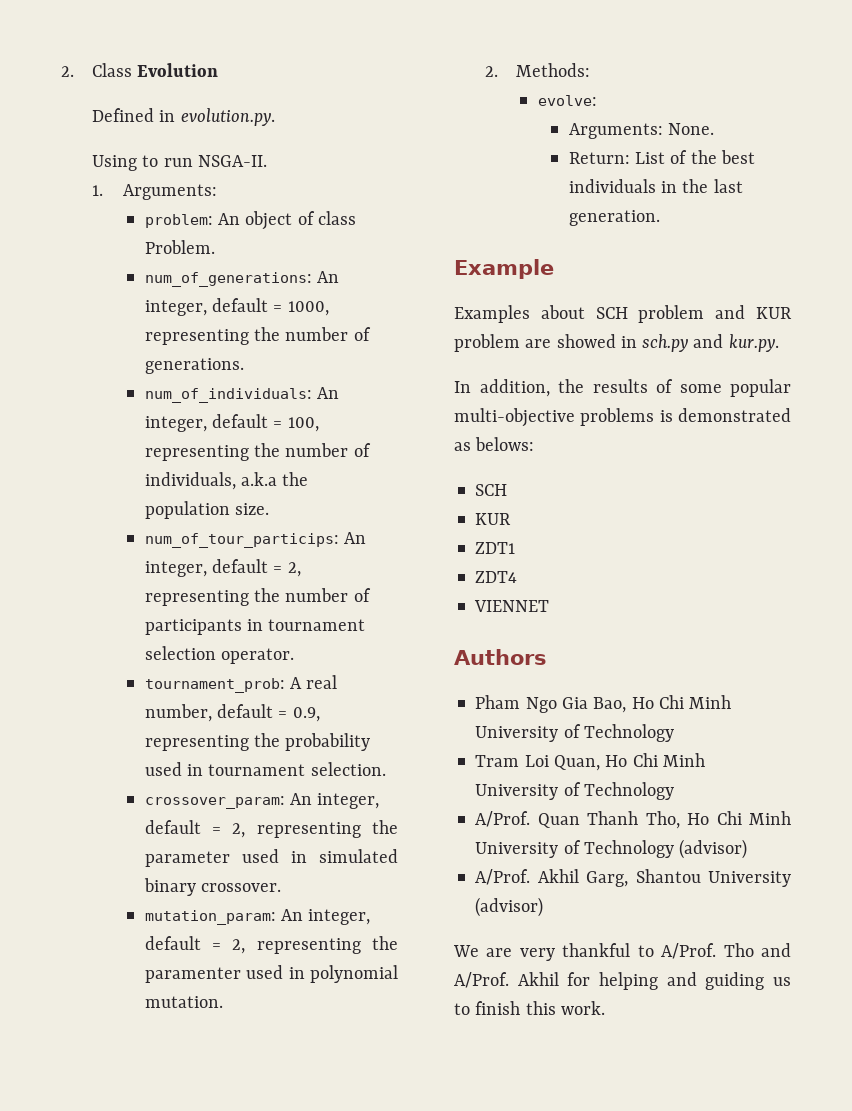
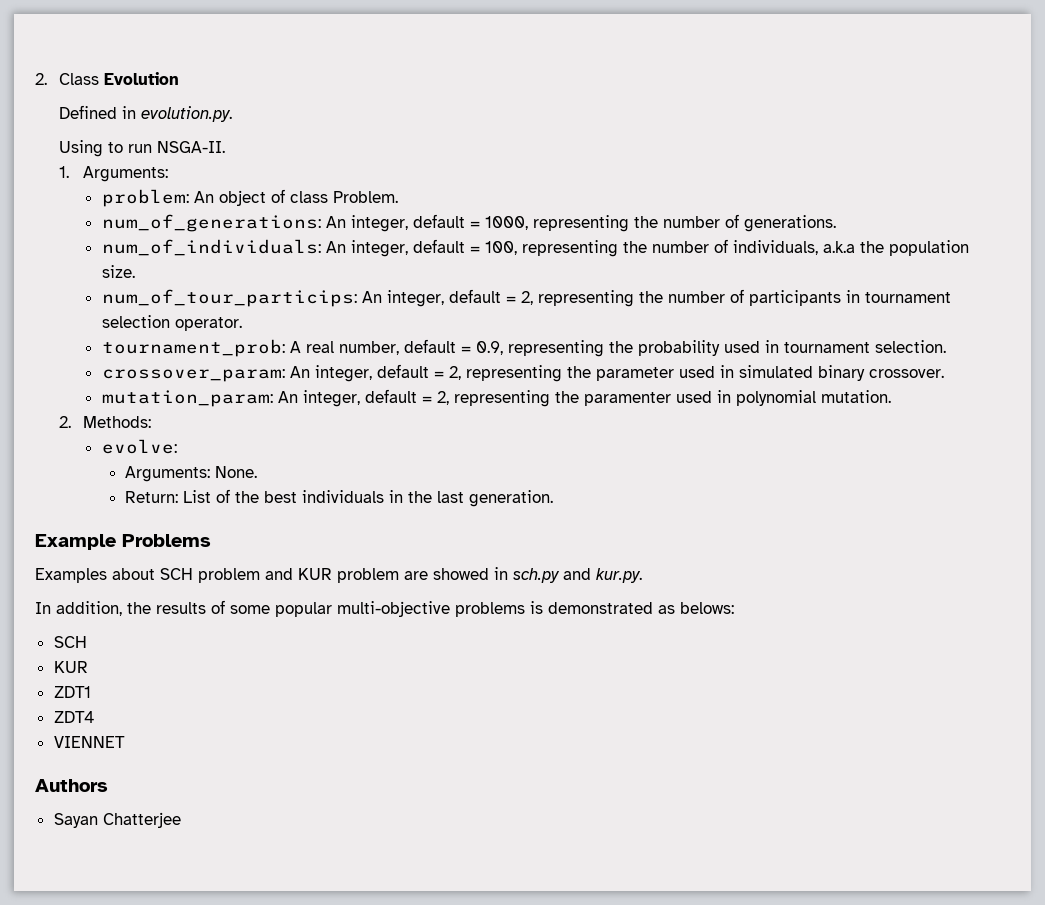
(554, 269) none -> [122,534,211,547] Problems
[475,695,732,713] [475,724,674,742] [475,753,705,771] [475,782,674,800] [475,811,791,829] [475,839,748,859] [475,869,791,887] [475,897,544,917] [453,943,791,961] [454,972,791,990] [454,1001,605,1015] Pham Ngo Gia Bao, Ho Chi Minh University of Technology // Tram Loi Quan, Ho Chi Minh University of Technology // A/Prof. Quan Thanh Tho, Ho Chi Minh University of Technology (advisor) // A/Prof. Akhil Garg, Shantou University (advisor) // We are very thankful to A/Prof. Tho and A/Prof. Akhil for helping and guiding us to finish this work. -> [53,812,181,828] Sayan Chatterjee

